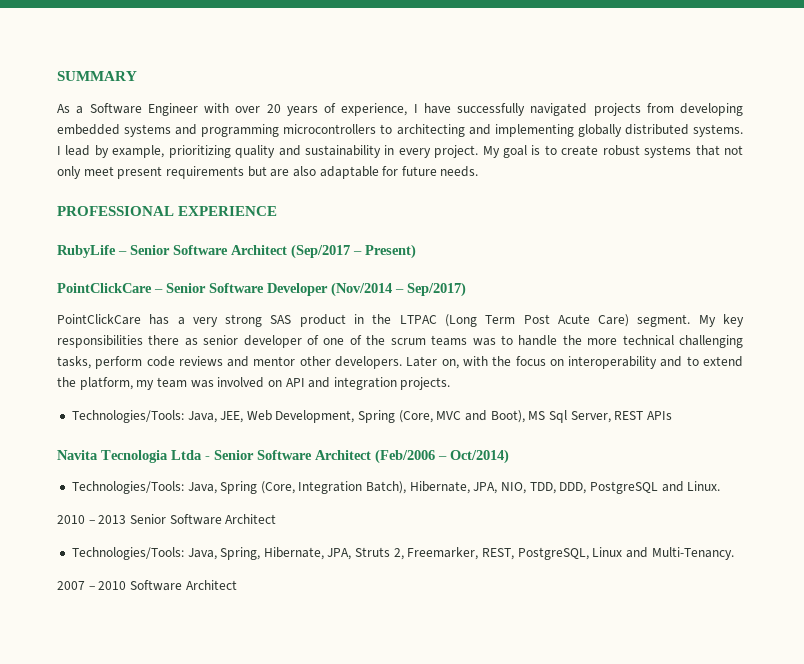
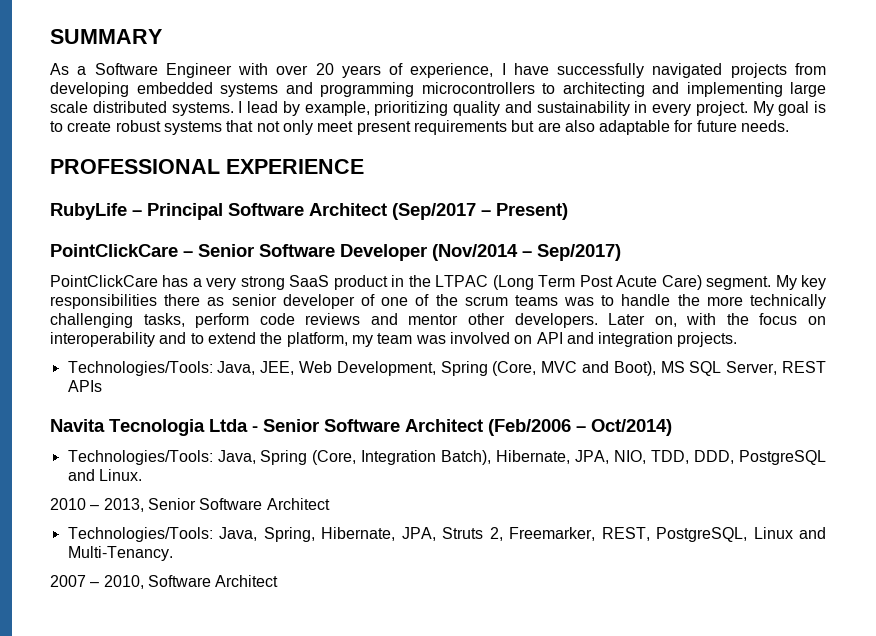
[577,124,622,137] globally -> [790,82,826,97] [50,101,88,113] large scale
[130,245,170,255] Senior -> [147,203,223,220] Principal
[270,315,292,324] SAS -> [289,275,330,287] SaaS
[622,335,674,346] technical -> [750,294,826,309] technically
[548,410,567,423] Sql -> [689,361,722,376] SQL
[98,515,127,524] 2013 -> [103,498,144,512] 2013,
[98,581,127,590] 2010 -> [103,575,144,589] 2010,

